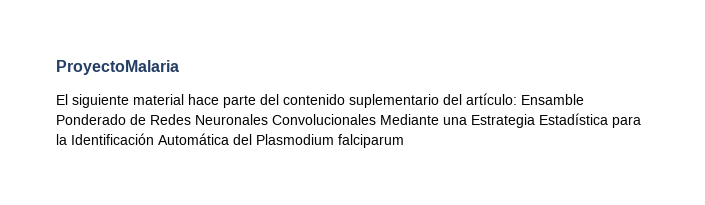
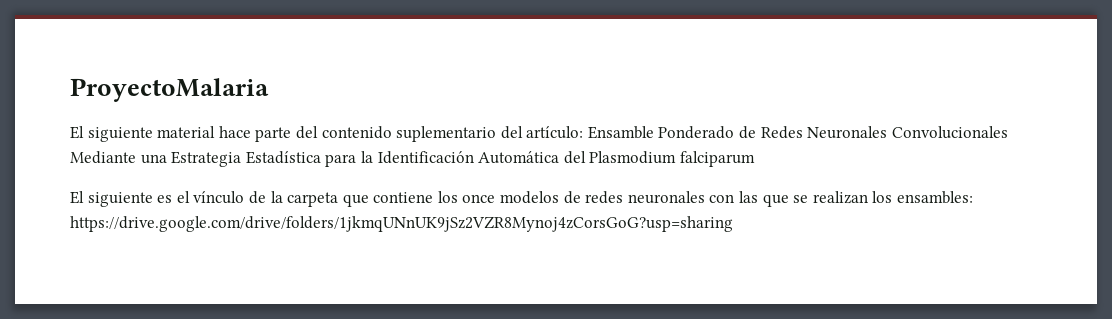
(404, 141) none -> [70,191,973,207] [70,216,733,232] // El siguiente es el vínculo de la carpeta que contiene los once modelos de redes neuronales con las que se realizan los ensambles: https://drive.google.com/drive/folders/1jkmqUNnUK9jSz2VZR8Mynoj4zCorsGoG?usp=sharing

